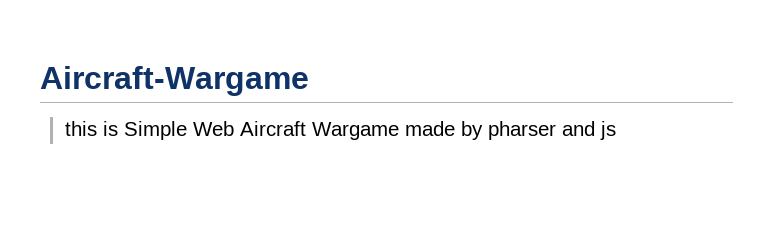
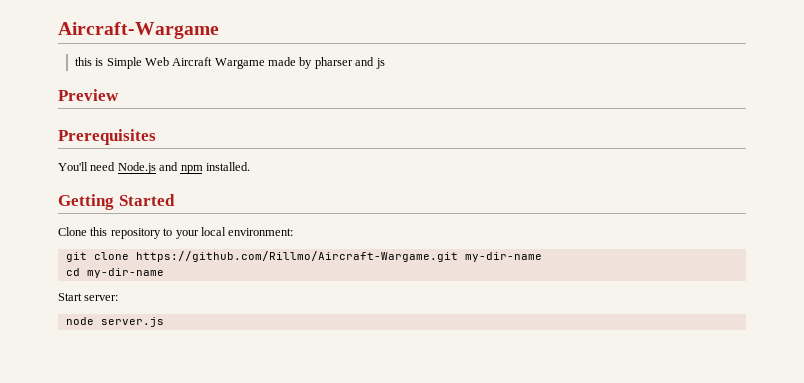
(616, 130) none -> [58,89,119,101] [58,129,156,145] [58,162,250,174] [58,194,175,210] [58,227,294,239] [65,251,542,262] [65,268,164,278] [58,293,119,301] [65,317,164,327] // Preview // Prerequisites // You'll need Node.js and npm installed. // Getting Started // Clone this repository to your local environment: // git clone https://github.com/Rillmo/Aircraft-Wargame.git my-dir-name // cd my-dir-name // Start server: // node server.js

